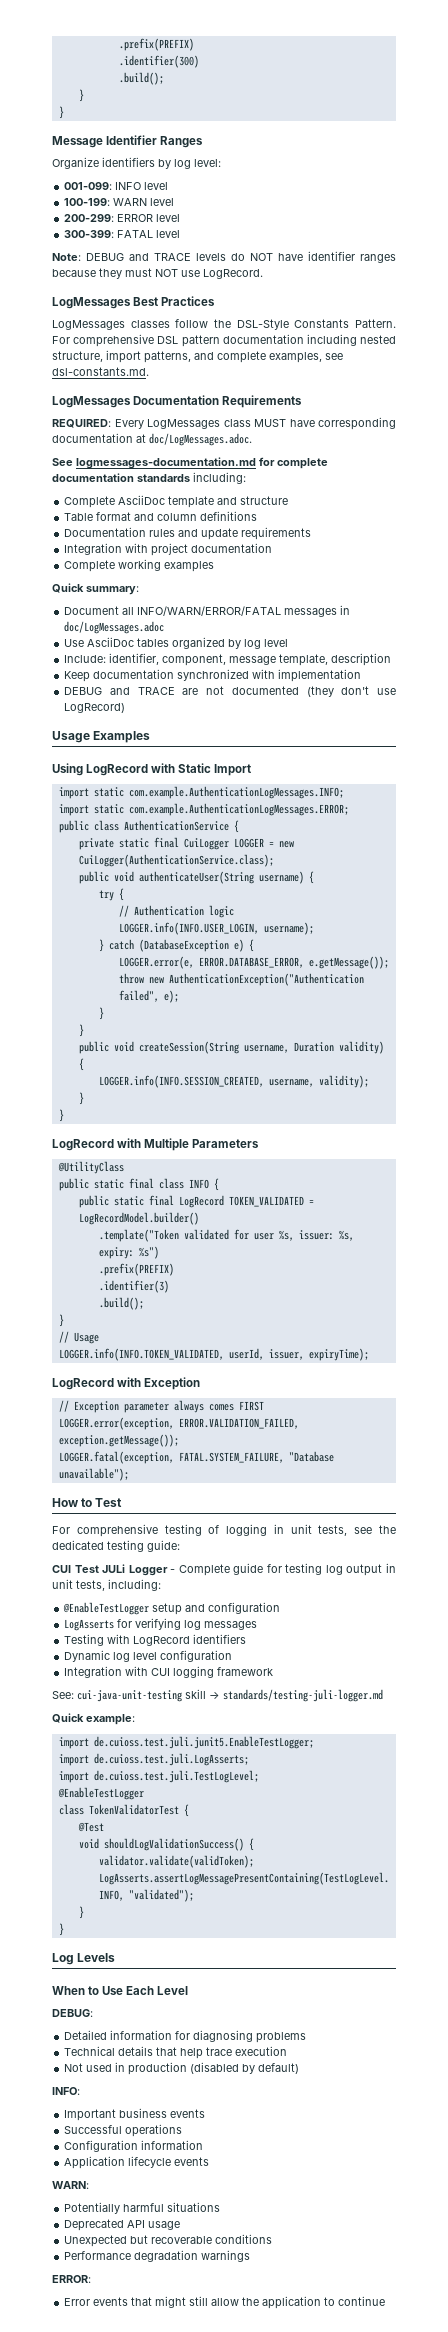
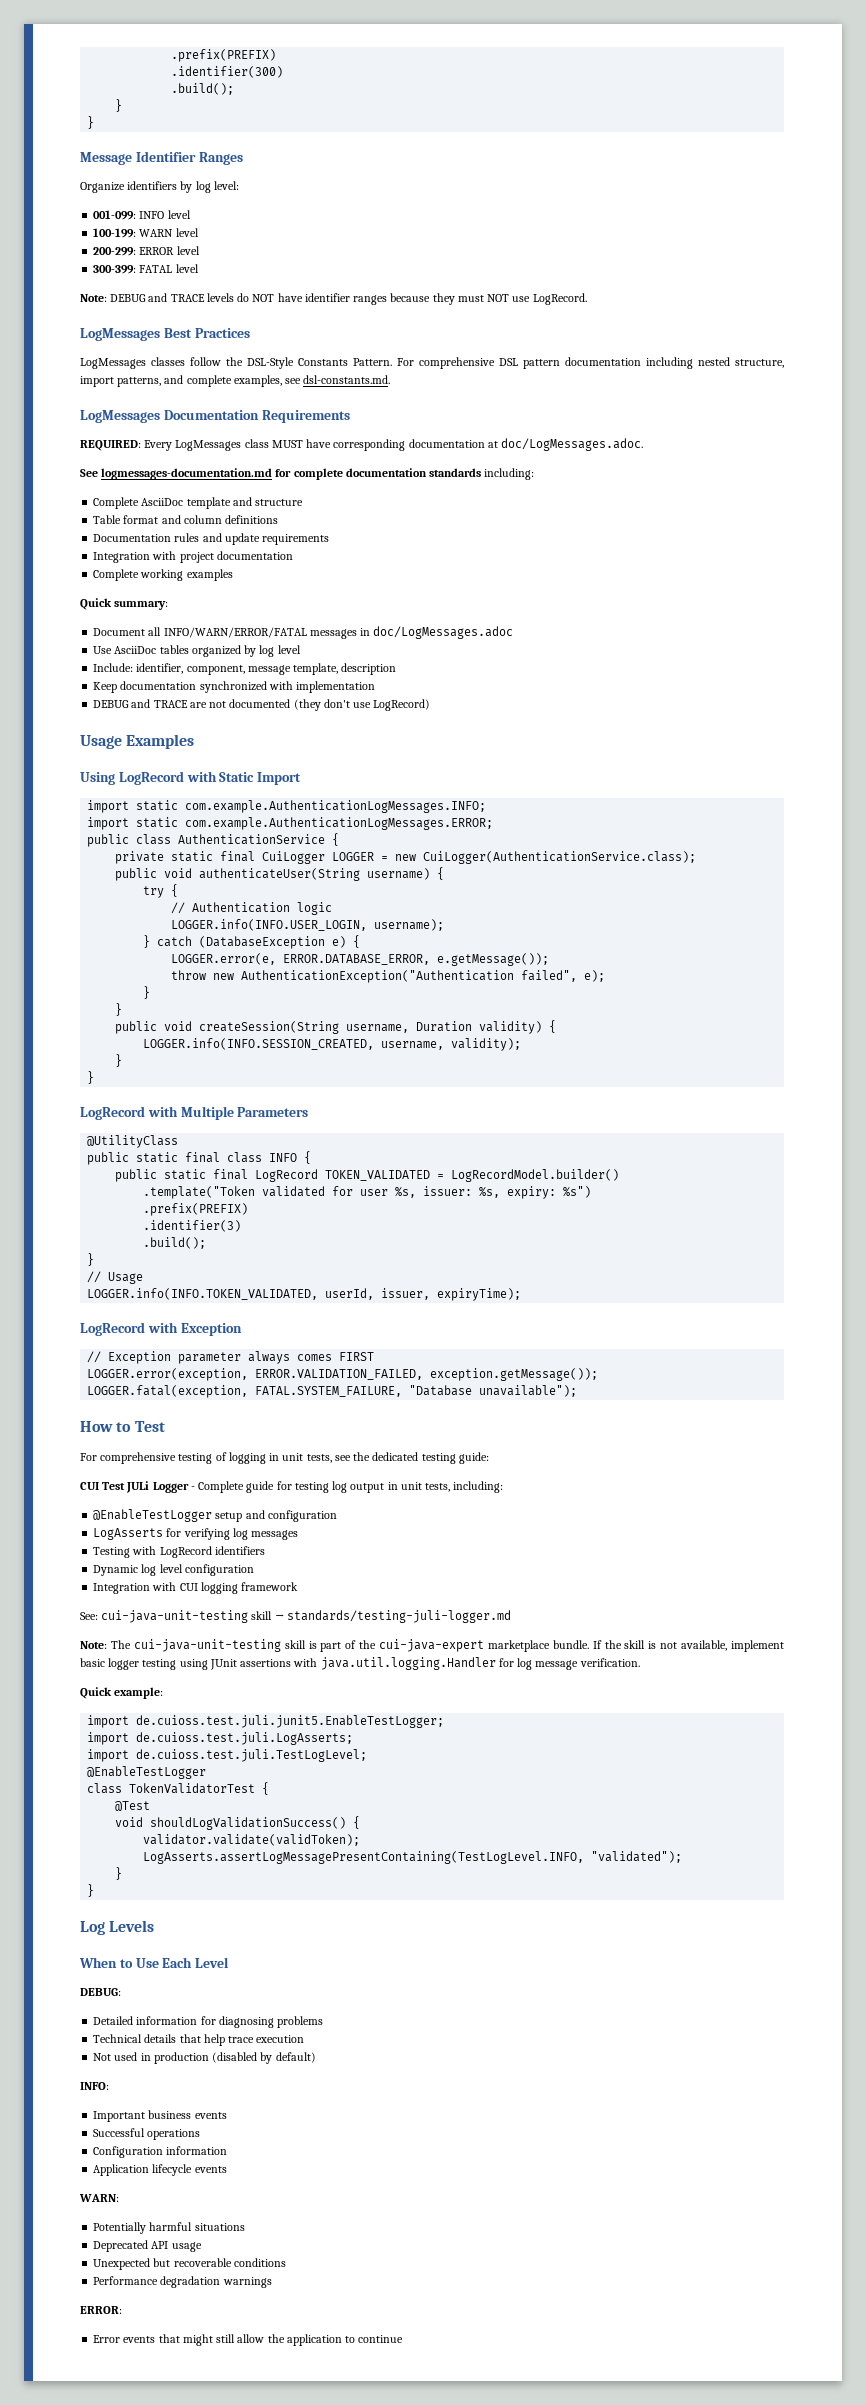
(383, 1695) none -> [80,1639,784,1652] [80,1657,640,1670] // Note: The cui-java-unit-testing skill is part of the cui-java-expert marketplace bundle. If the skill is not available, implement basic logger testing using JUnit assertions with java.util.logging.Handler for log message verification.

